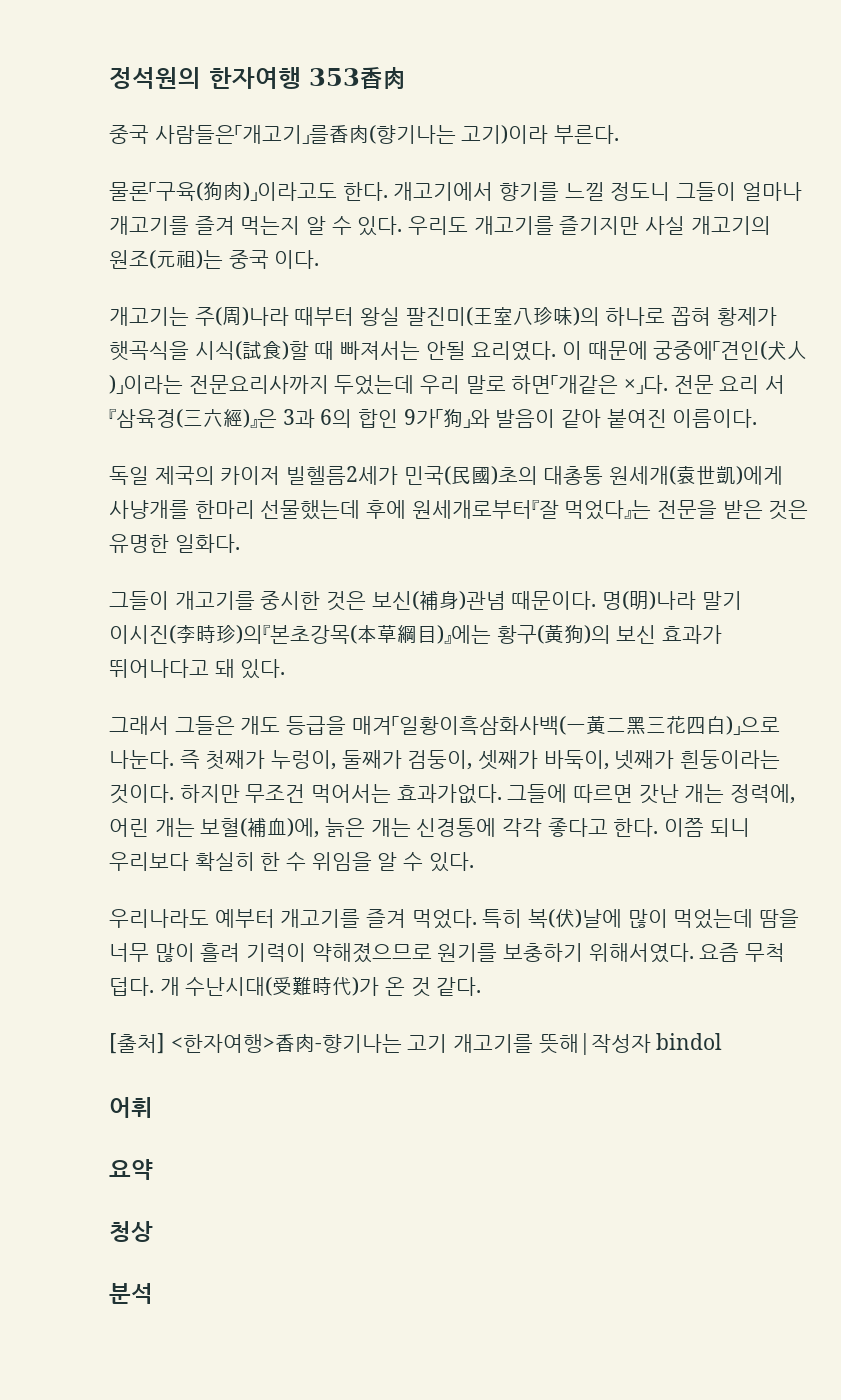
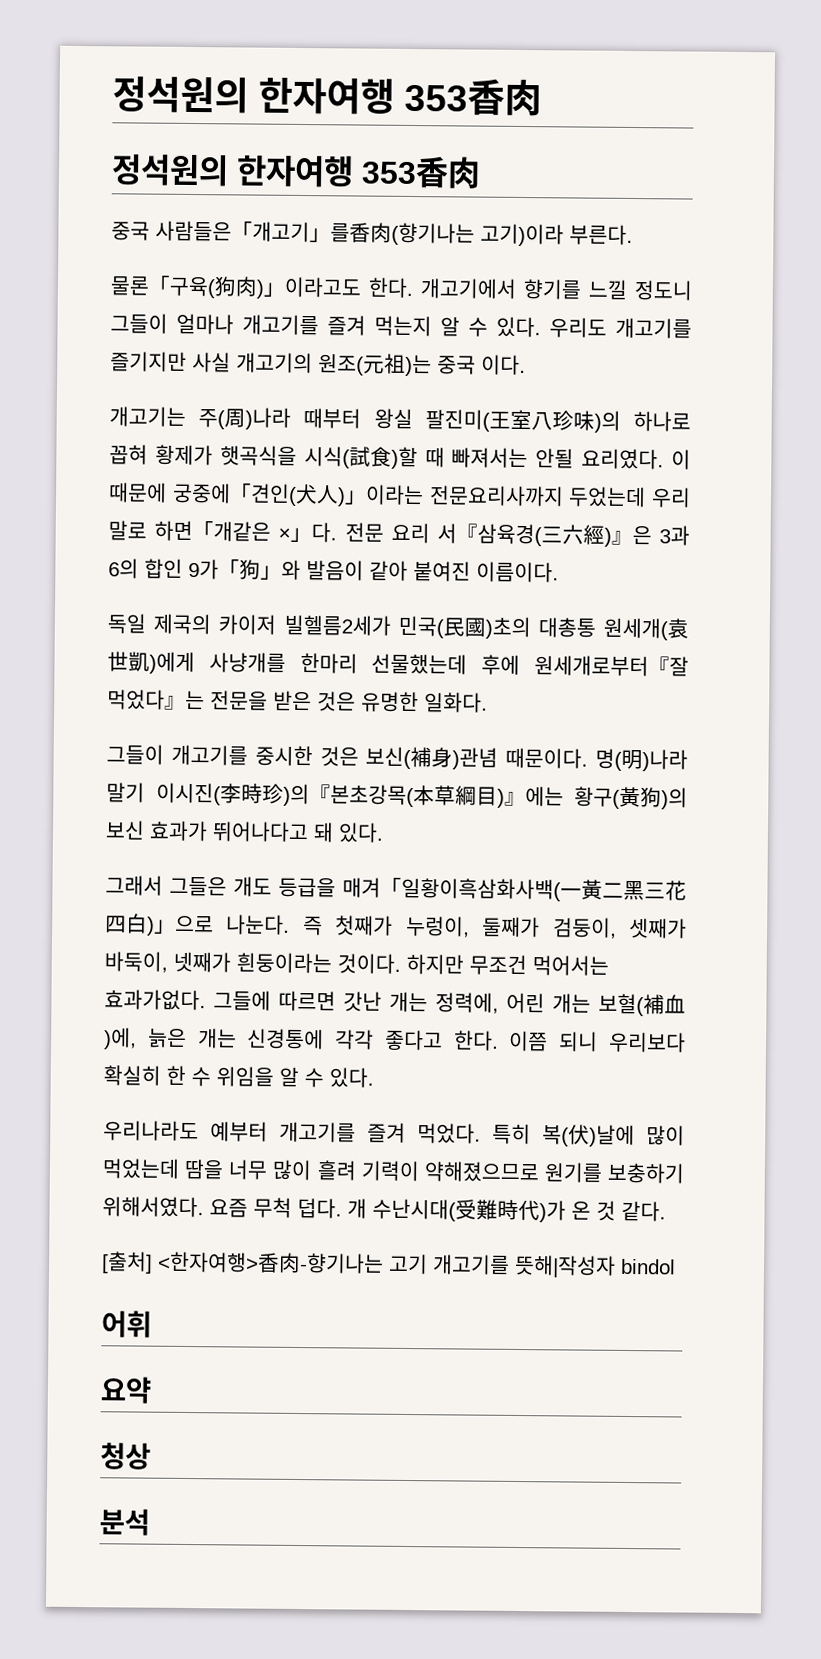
[109,67,406,89] 정석원의 한자여행 353香肉 -> [112,76,542,117] [111,153,481,189] 정석원의 한자여행 353香肉 // 정석원의 한자여행 353香肉

